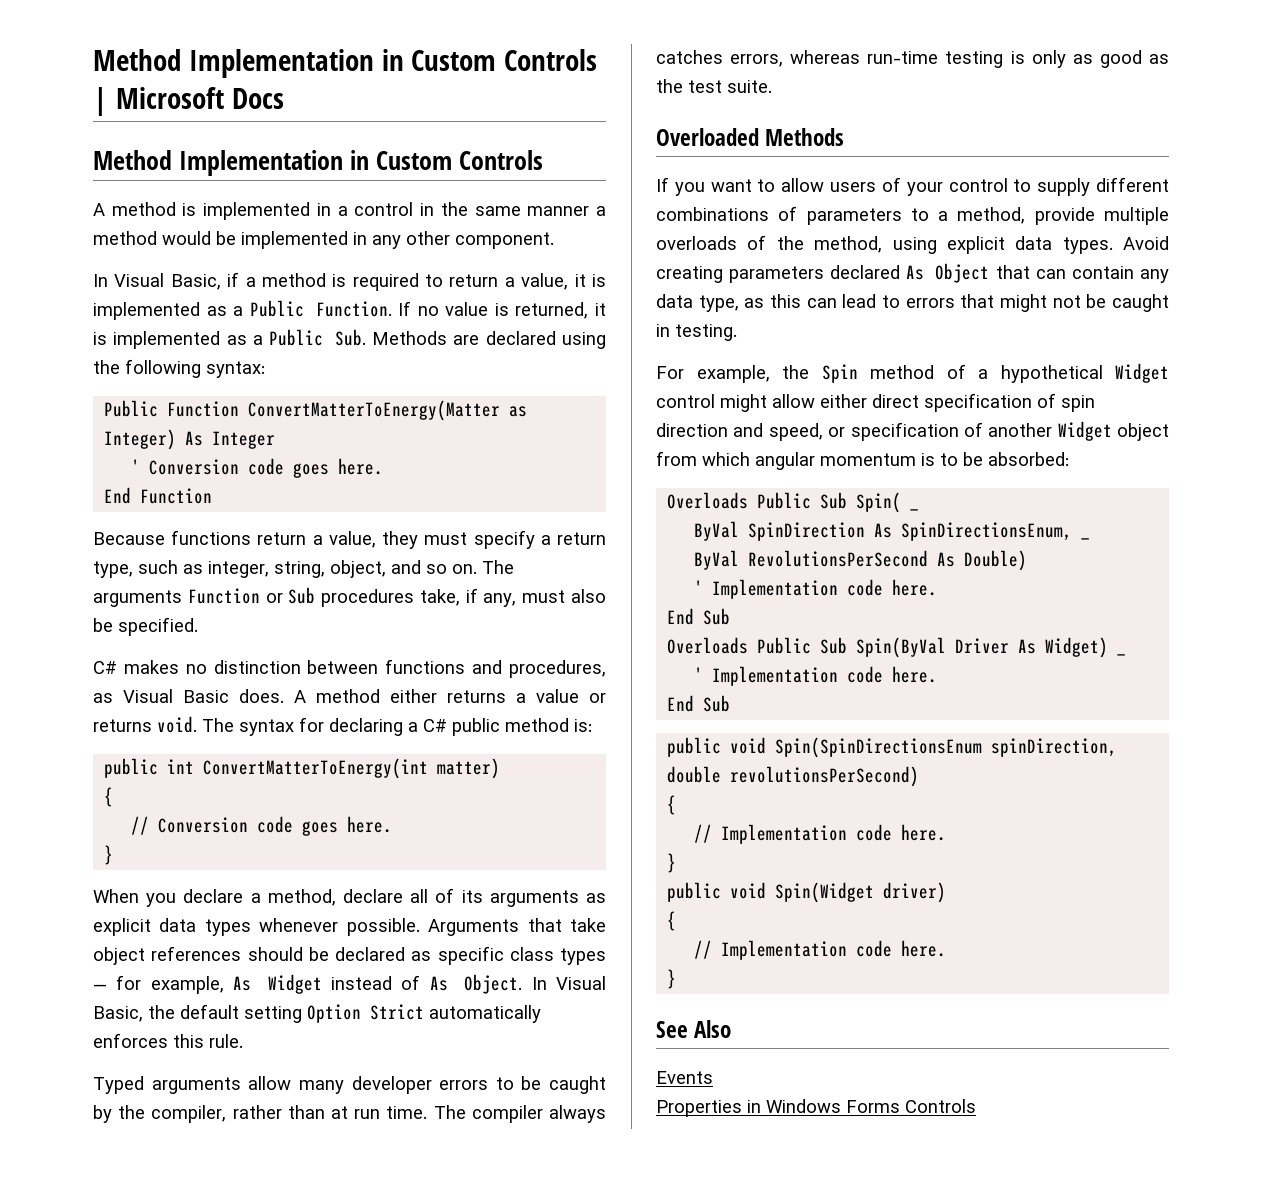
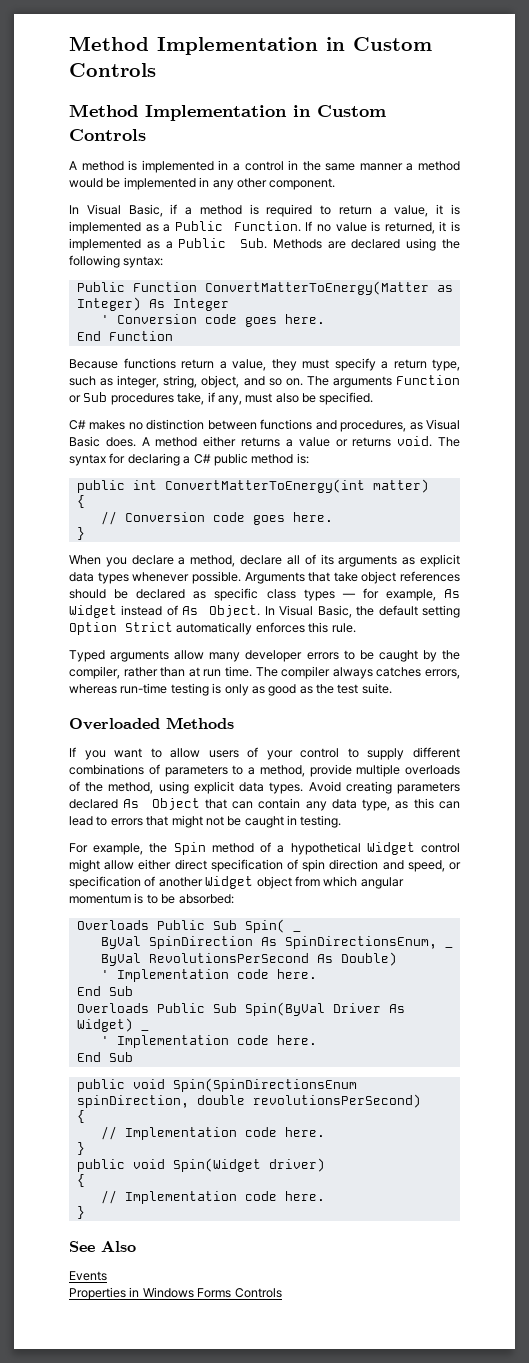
[93,49,598,78] [93,87,284,116] Method Implementation in Custom Controls | Microsoft Docs -> [69,36,432,55] [69,63,156,77] Method Implementation in Custom Controls

